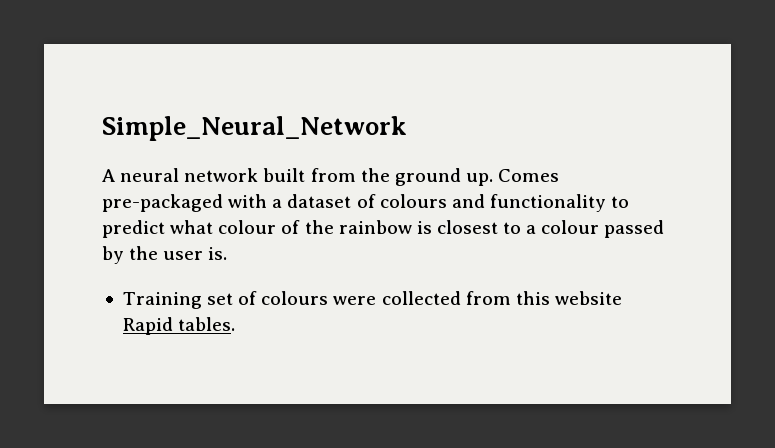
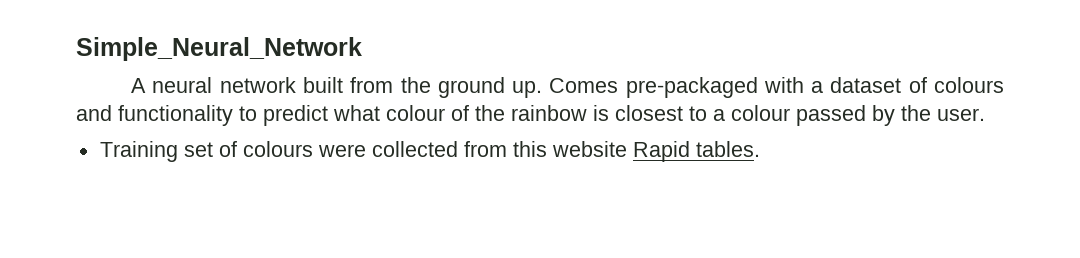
[163,247,228,260] user is. -> [937,108,985,121] user.

